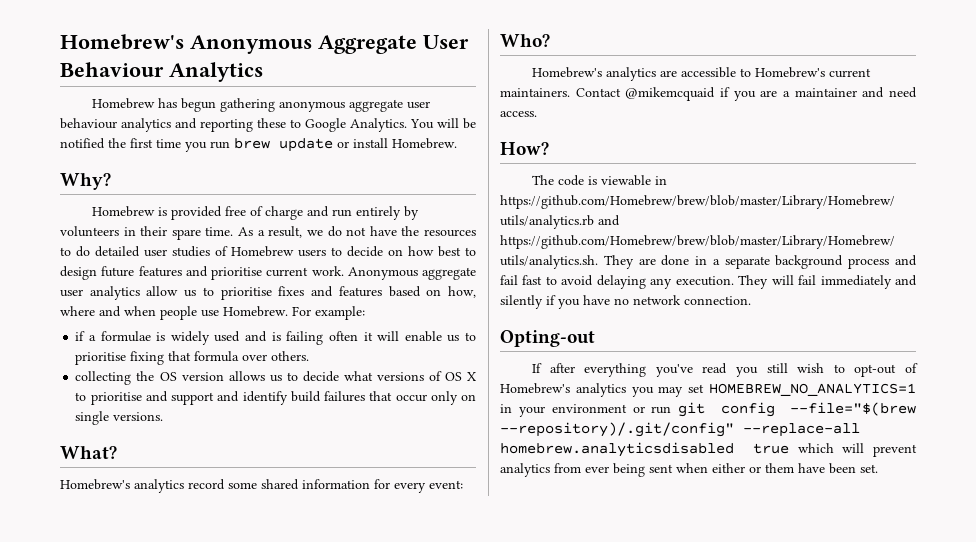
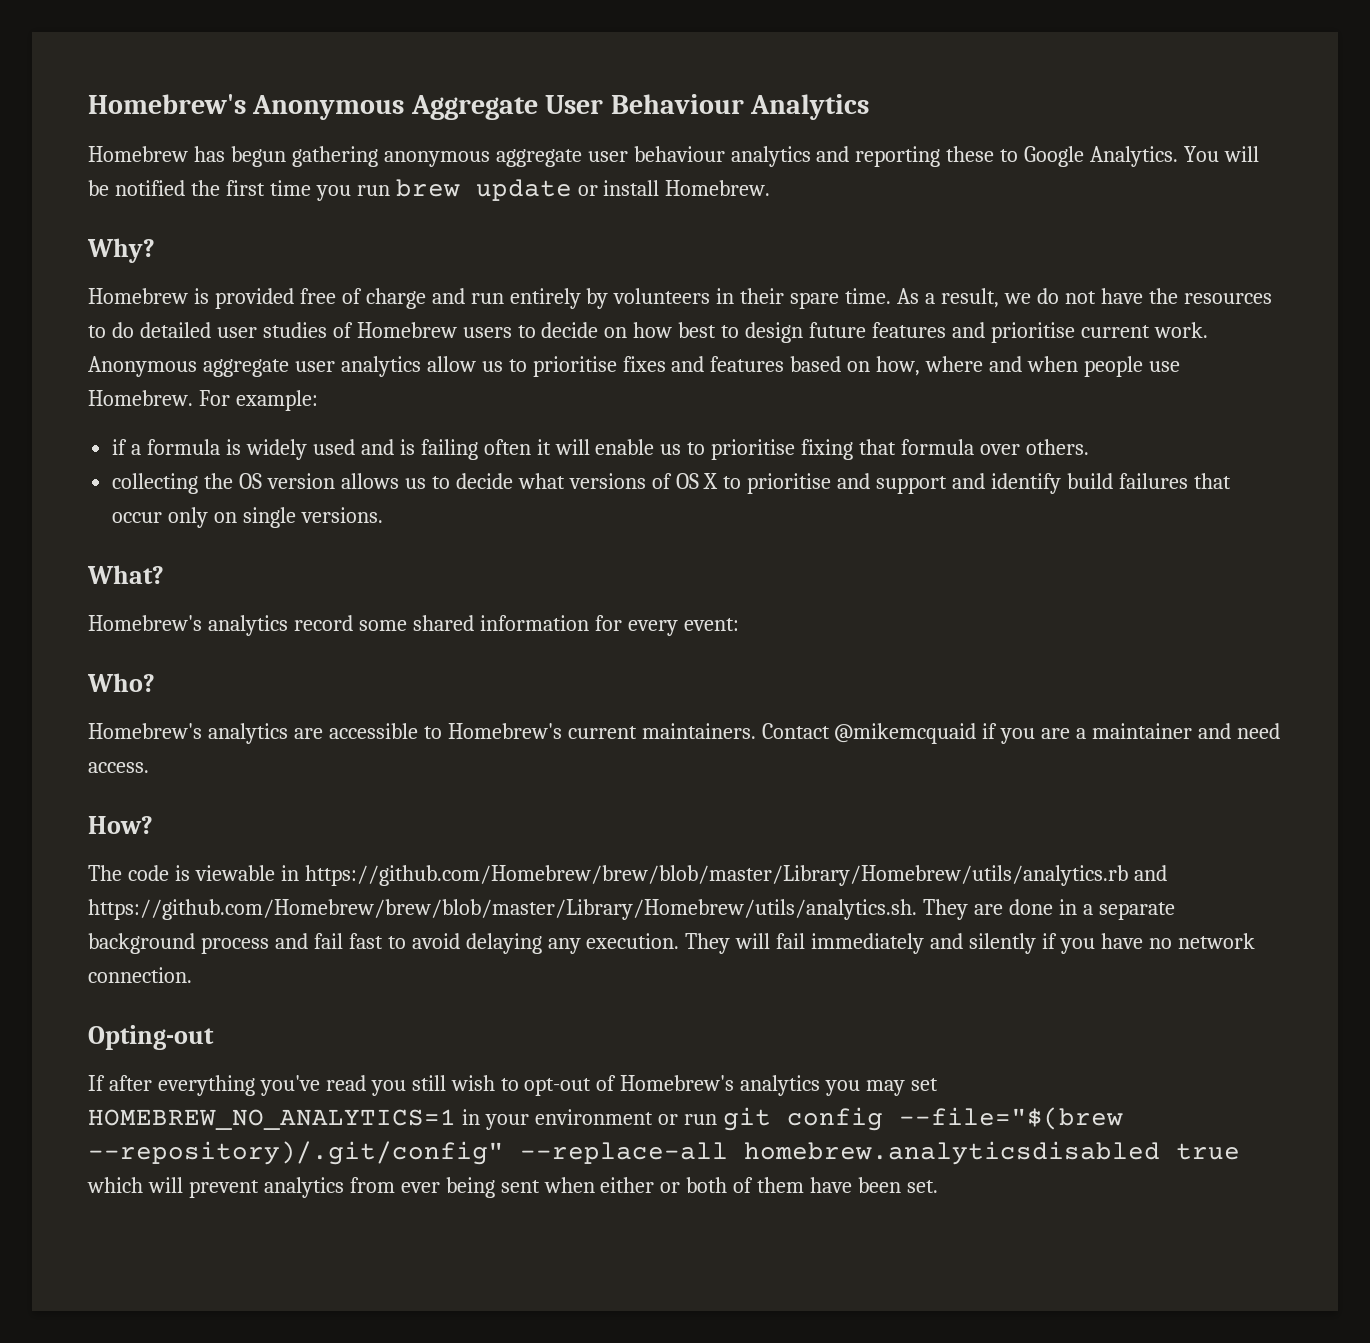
[100,331,151,342] formulae -> [147,439,221,455] formula
(761, 469) none -> [686,1177,754,1193] both of

